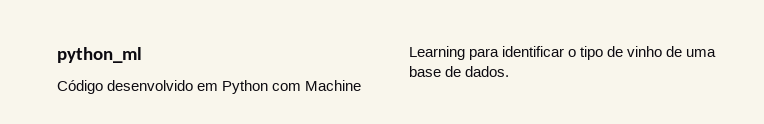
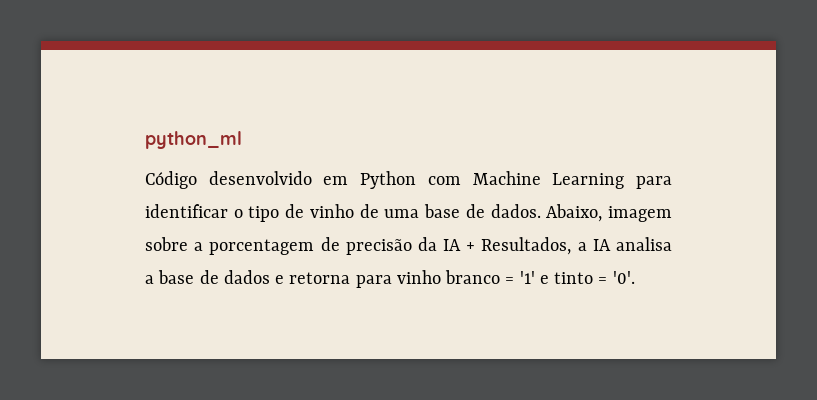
(510, 71) none -> [546,204,673,222] [145,237,672,255] [145,270,635,288] Abaixo, imagem sobre a porcentagem de precisão da IA + Resultados, a IA analisa a base de dados e retorna para vinho branco = '1' e tinto = '0'.

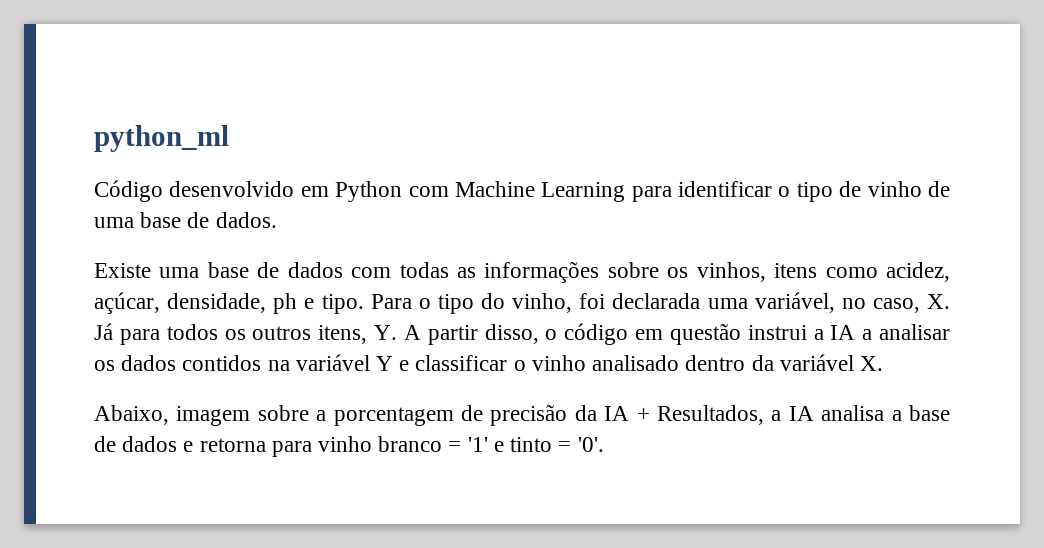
(541, 211) none -> [94,261,951,283] [94,292,950,314] [94,323,951,345] [94,354,883,371] // Existe uma base de dados com todas as informações sobre os vinhos, itens como acidez, açúcar, densidade, ph e tipo. Para o tipo do vinho, foi declarada uma variável, no caso, X. Já para todos os outros itens, Y. A partir disso, o código em questão instrui a IA a analisar os dados contidos na variável Y e classificar o vinho analisado dentro da variável X. //

